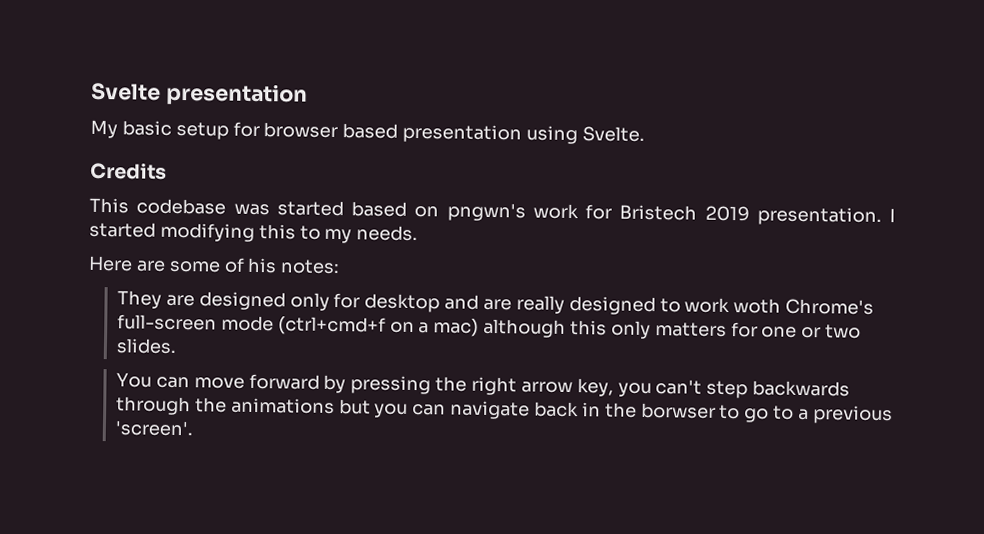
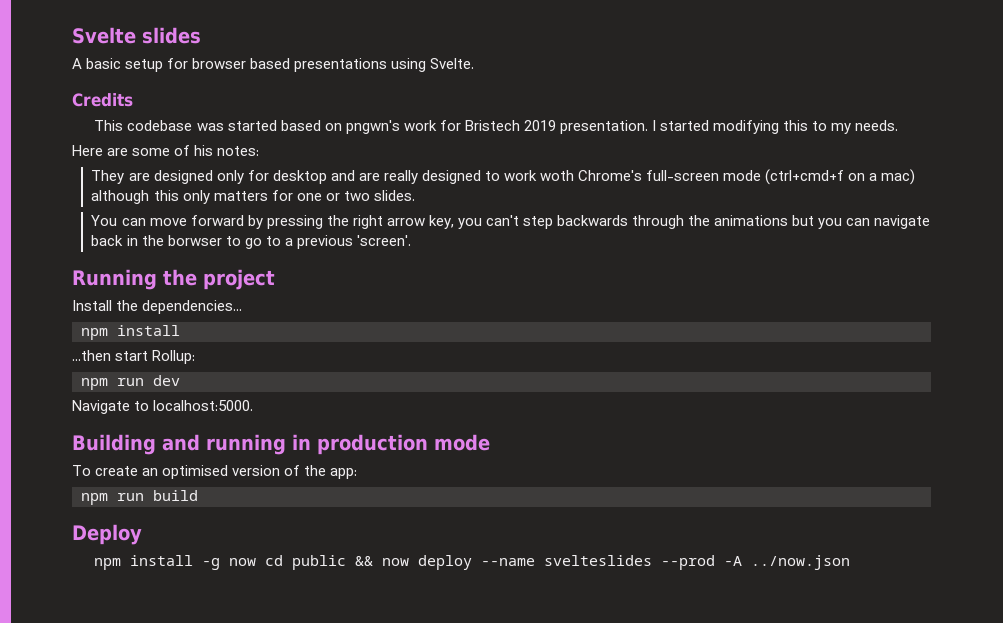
[165,82,308,107] [90,119,118,139] presentation // My -> [142,27,201,44] [72,58,82,69] slides // A
[402,123,523,144] presentation -> [294,58,388,72] presentations
(195, 428) none -> [72,269,275,290] [72,300,243,314] [81,325,180,340] [72,350,196,364] [81,375,180,390] [72,400,254,414] [72,434,490,455] [72,465,358,479] [81,490,198,505] [72,524,142,545] [94,555,851,570] // Running the project // Install the dependencies... // npm install // ...then start Rollup: // npm run dev // Navigate to localhost:5000. // Building and running in production mode // To create an optimised version of the app: // npm run build // Deploy // npm install -g now cd public && now deploy --name svelteslides --prod -A ../now.json

